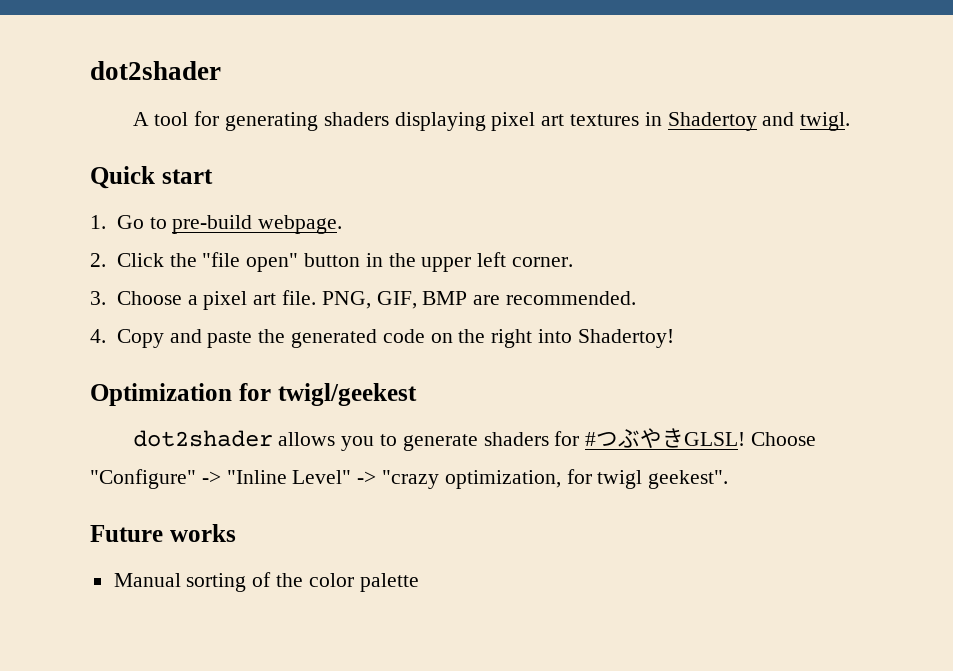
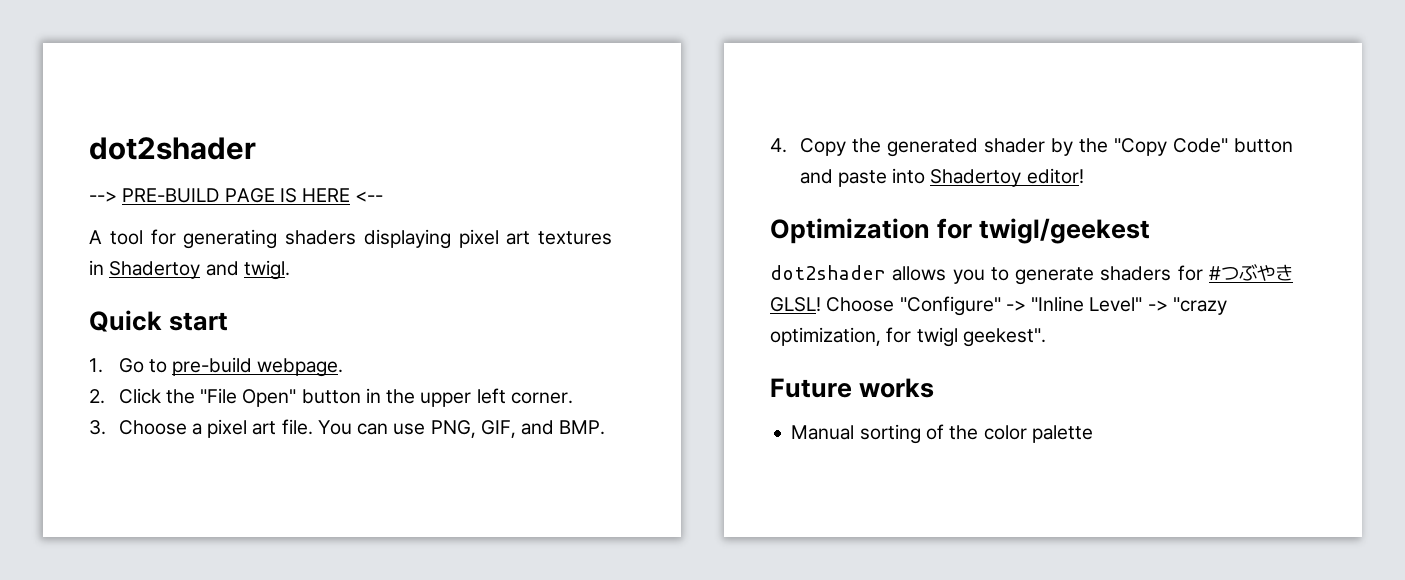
[90,61,221,80] dot2shader -> [89,137,256,160] [89,188,384,203] dot2shader // --> PRE-BUILD PAGE IS HERE <--
[202,252,299,272] "file open" -> [200,388,297,407] "File Open"
[321,291,636,309] [90,329,674,348] PNG, GIF, BMP are recommended. // 4. Copy and paste the generated code on the right into Shadertoy! -> [317,420,606,438] [770,138,1293,157] [799,168,1084,187] You can use PNG, GIF, and BMP. // 4. Copy the generated shader by the "Copy Code" button and paste into Shadertoy editor!

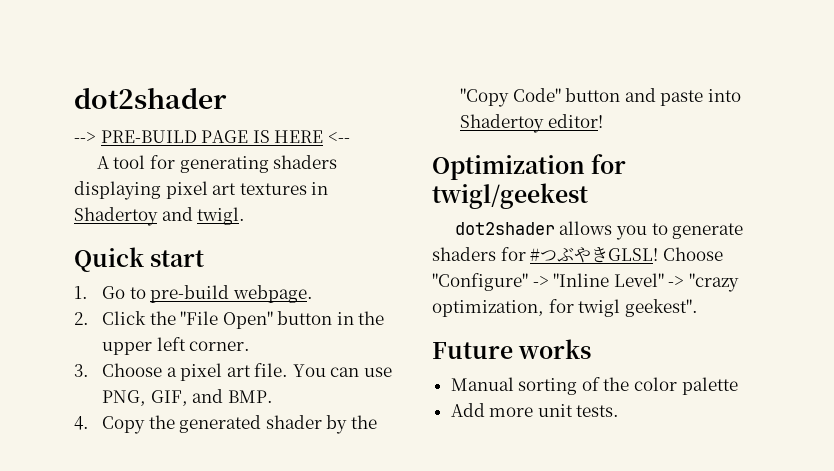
(1093, 434) none -> [450,403,620,417] // Add more unit tests.

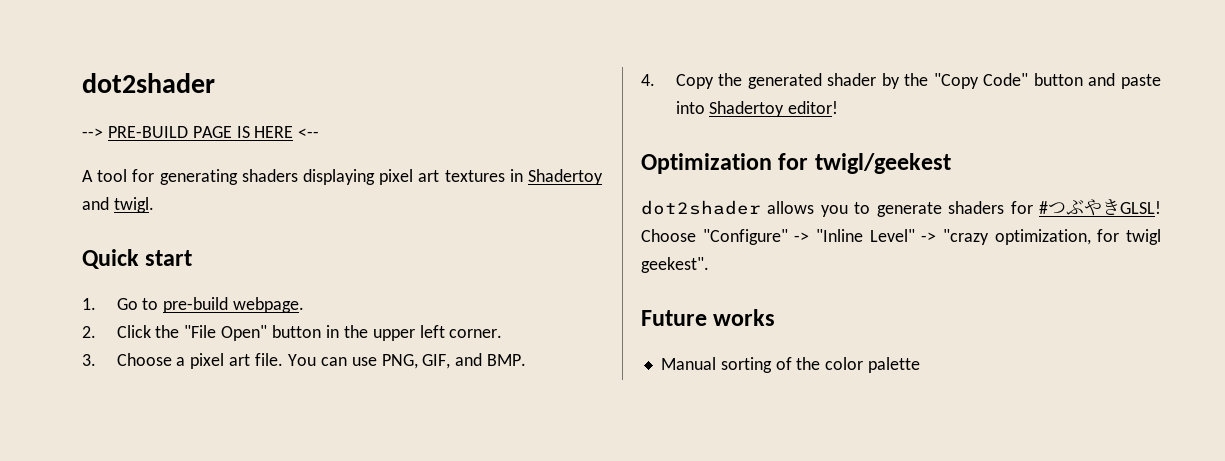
[450,403,620,417] // Add more unit tests. -> (921, 365) none

